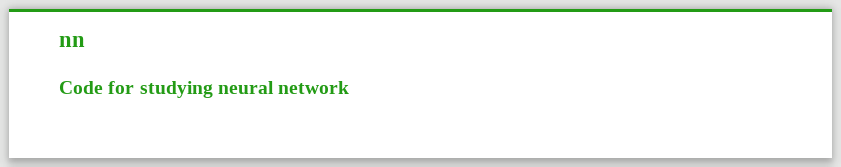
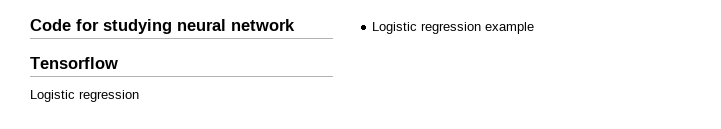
[59,36,85,47] nn // -> (30, 25) none
(350, 87) none -> [30,57,118,69] [30,90,139,102] [372,22,535,34] // Tensorflow // Logistic regression // Logistic regression example

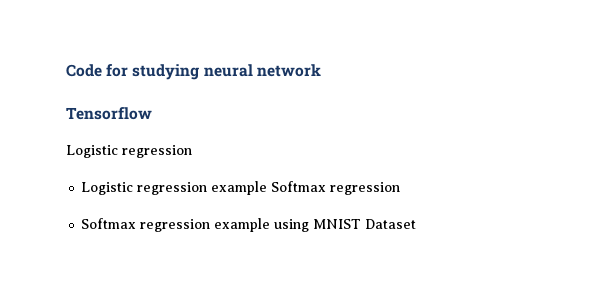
(535, 28) none -> [271,181,401,195] [81,218,417,232] Softmax regression // Softmax regression example using MNIST Dataset

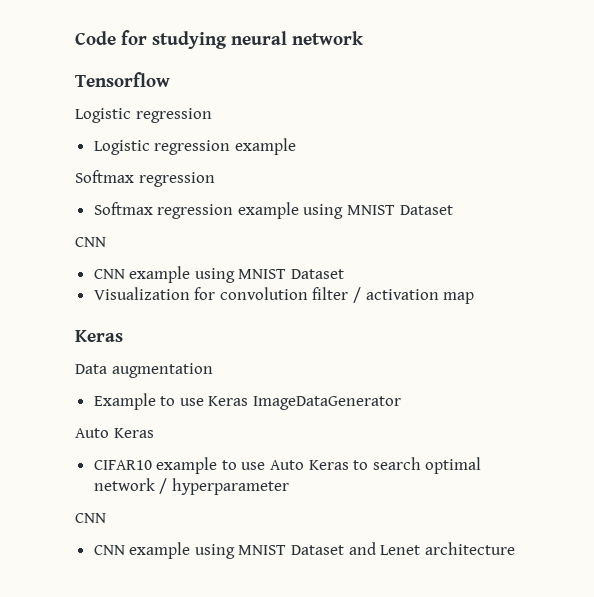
(268, 188) none -> (296, 146) //
(417, 224) none -> [75,237,106,247] [93,266,345,283] [93,287,475,304] [75,330,123,342] [75,363,213,378] [93,393,402,410] [75,428,154,438] [93,457,482,474] [93,478,289,495] [75,513,106,523] [93,542,515,559] // CNN // CNN example using MNIST Dataset // Visualization for convolution filter / activation map // Keras // Data augmentation // Example to use Keras ImageDataGenerator // Auto Keras // CIFAR10 example to use Auto Keras to search optimal network / hyperparameter // CNN // CNN example using MNIST Dataset and Lenet architecture

